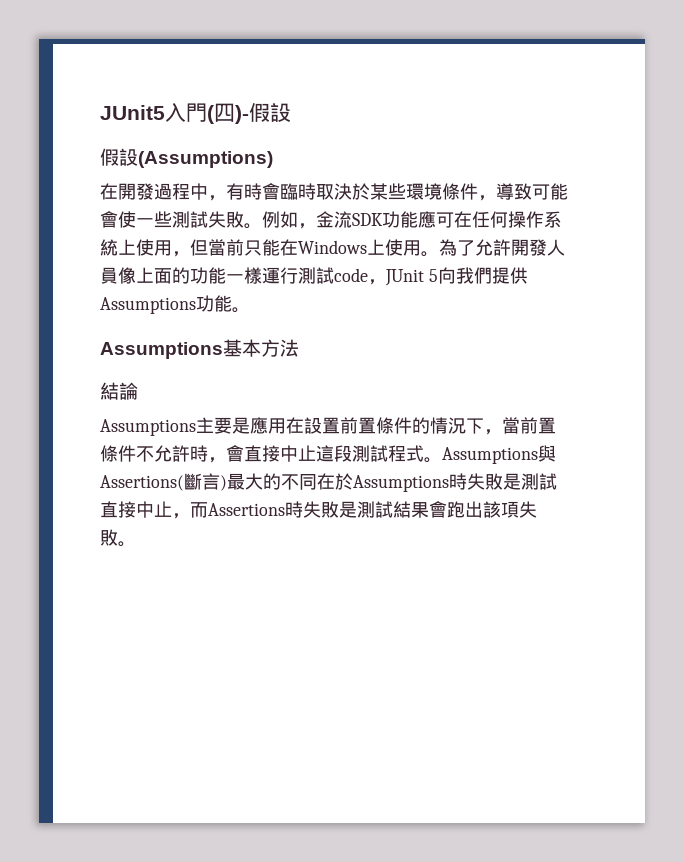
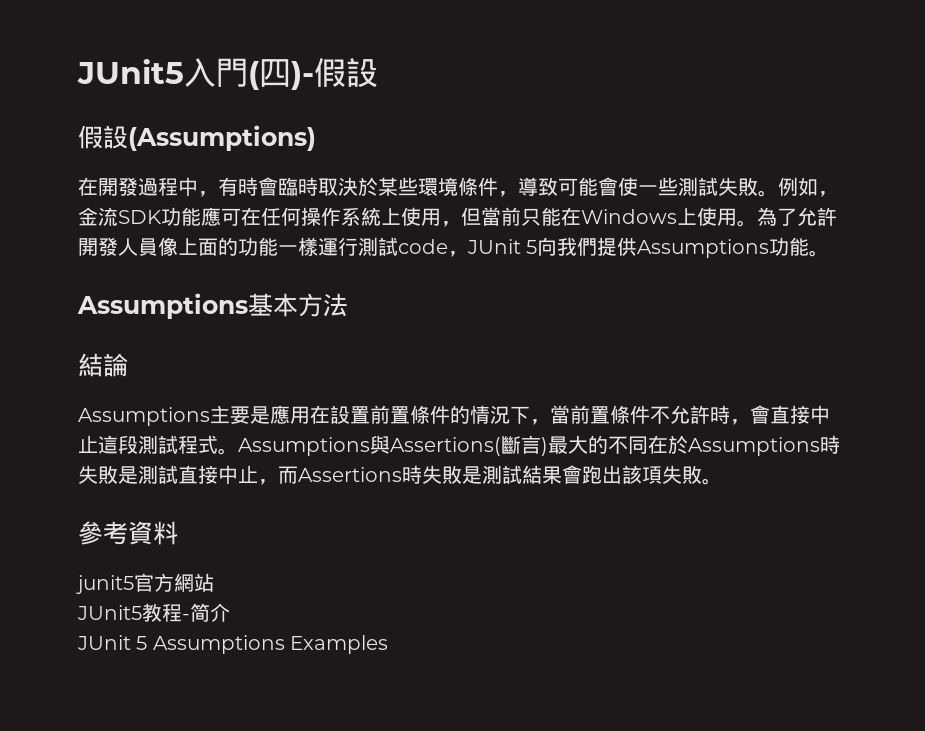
(136, 544) none -> [78,521,178,545] [76,573,214,594] [77,603,230,622] [77,635,389,654] // 參考資料 // junit5官方網站 // JUnit5教程-简介 // JUnit 5 Assumptions Examples

